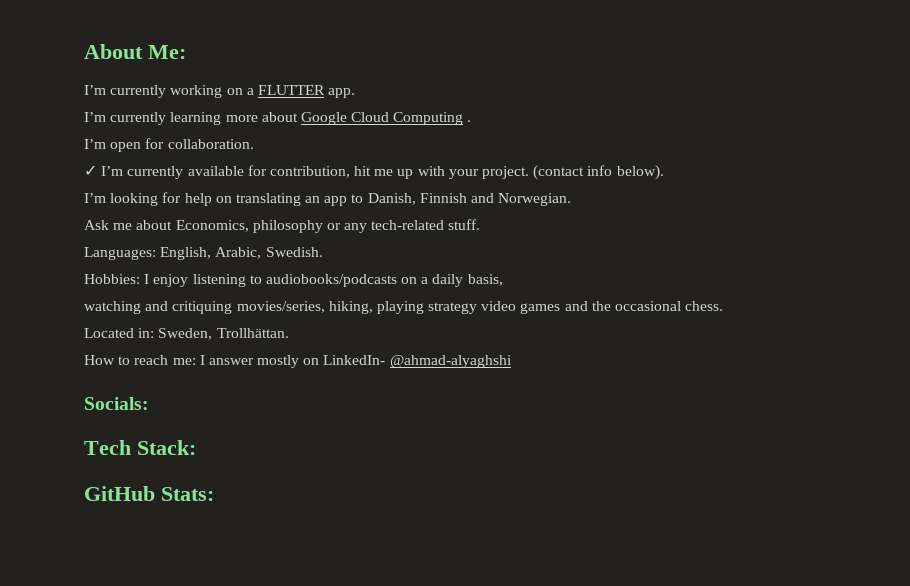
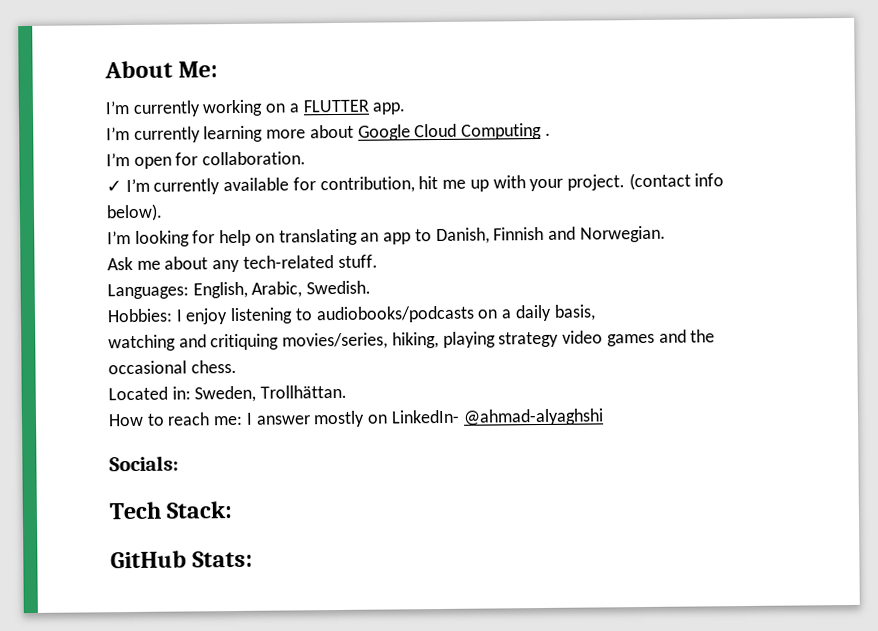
[175,220,341,233] Economics, philosophy or -> (209, 263) none

